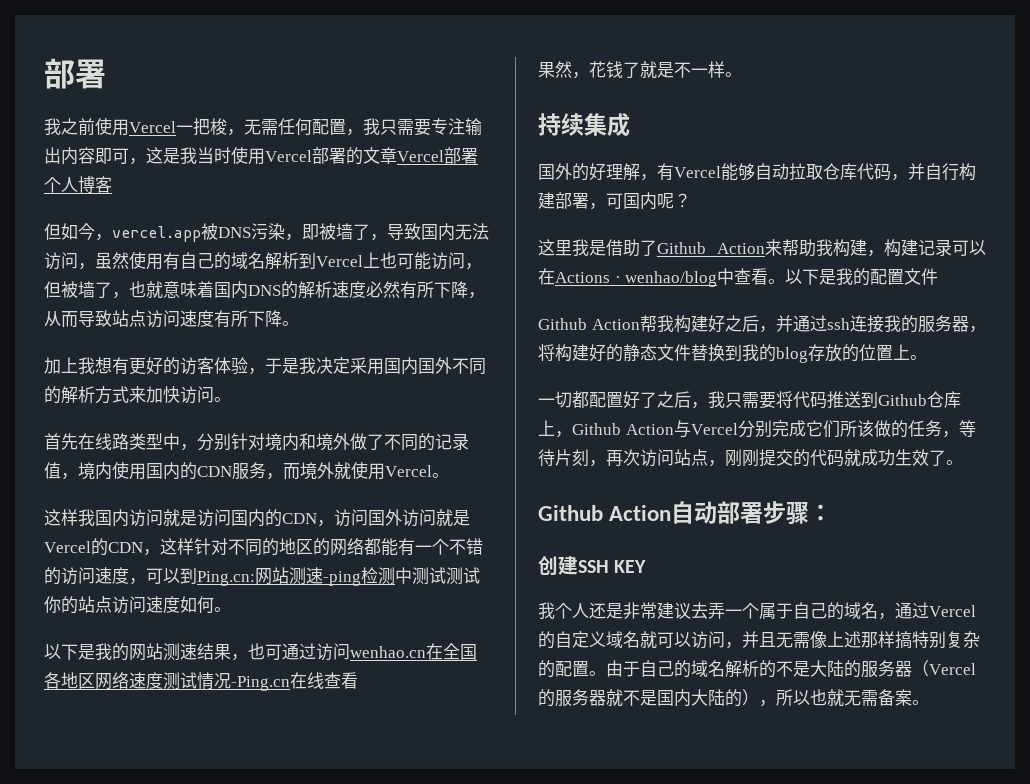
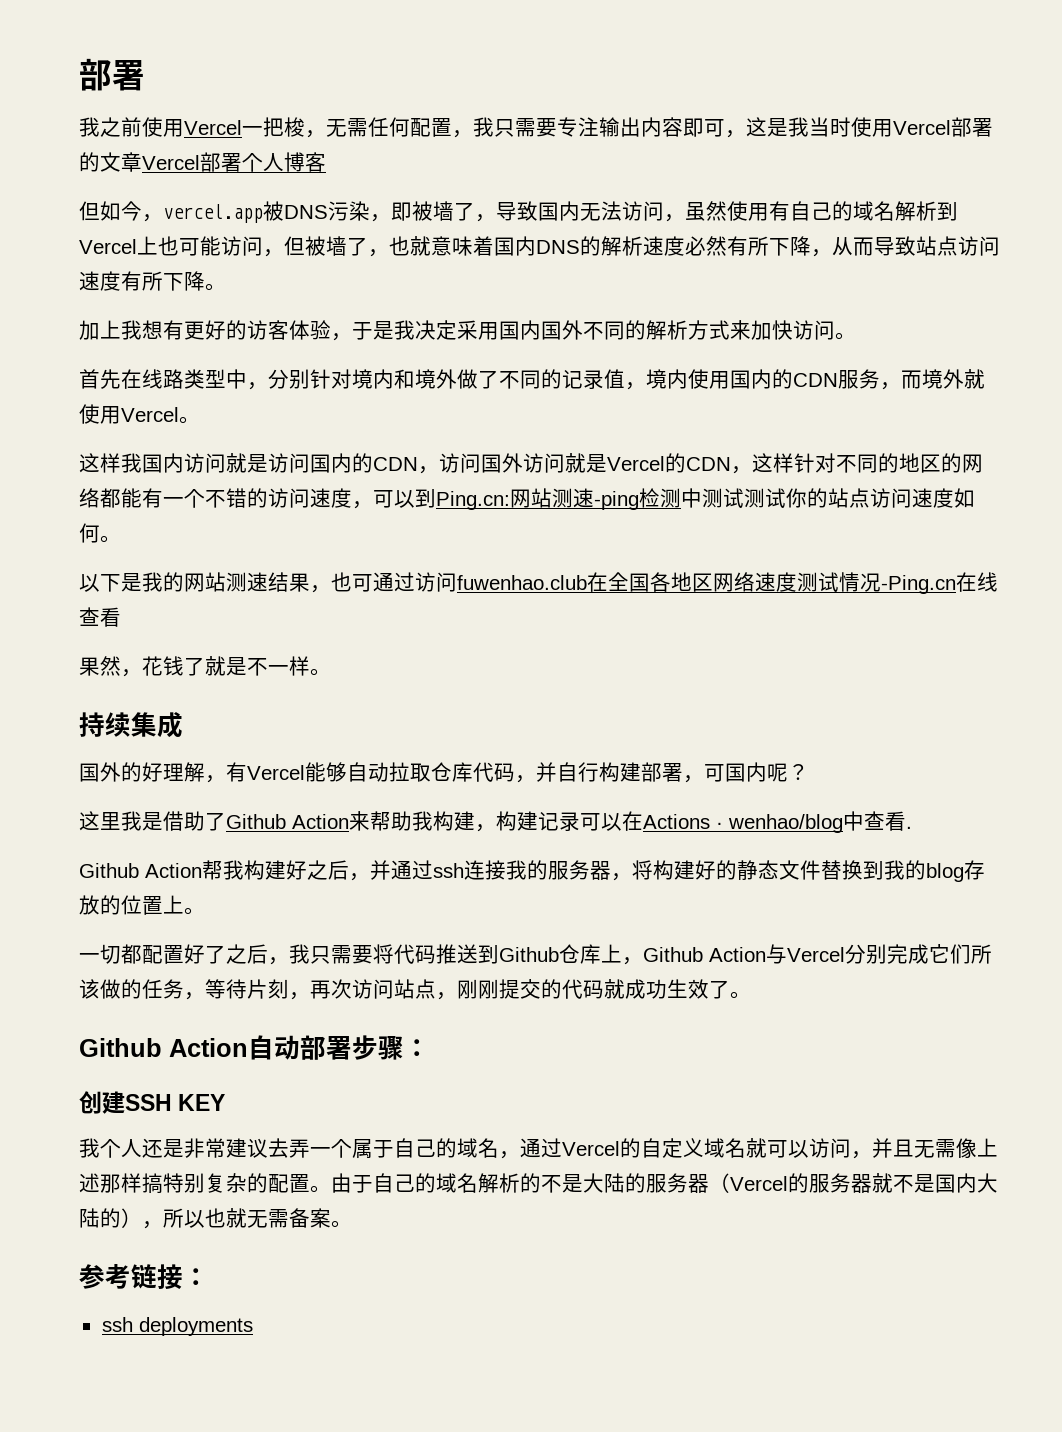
[350,646,426,658] wenhao.cn -> [457,575,587,590] fuwenhao.club
[768,268,939,286] 。以下是我的配置文件 -> [906,826,912,829] .
(929, 702) none -> [79,1264,209,1290] [101,1317,253,1336] // 参考链接： // ssh deployments

